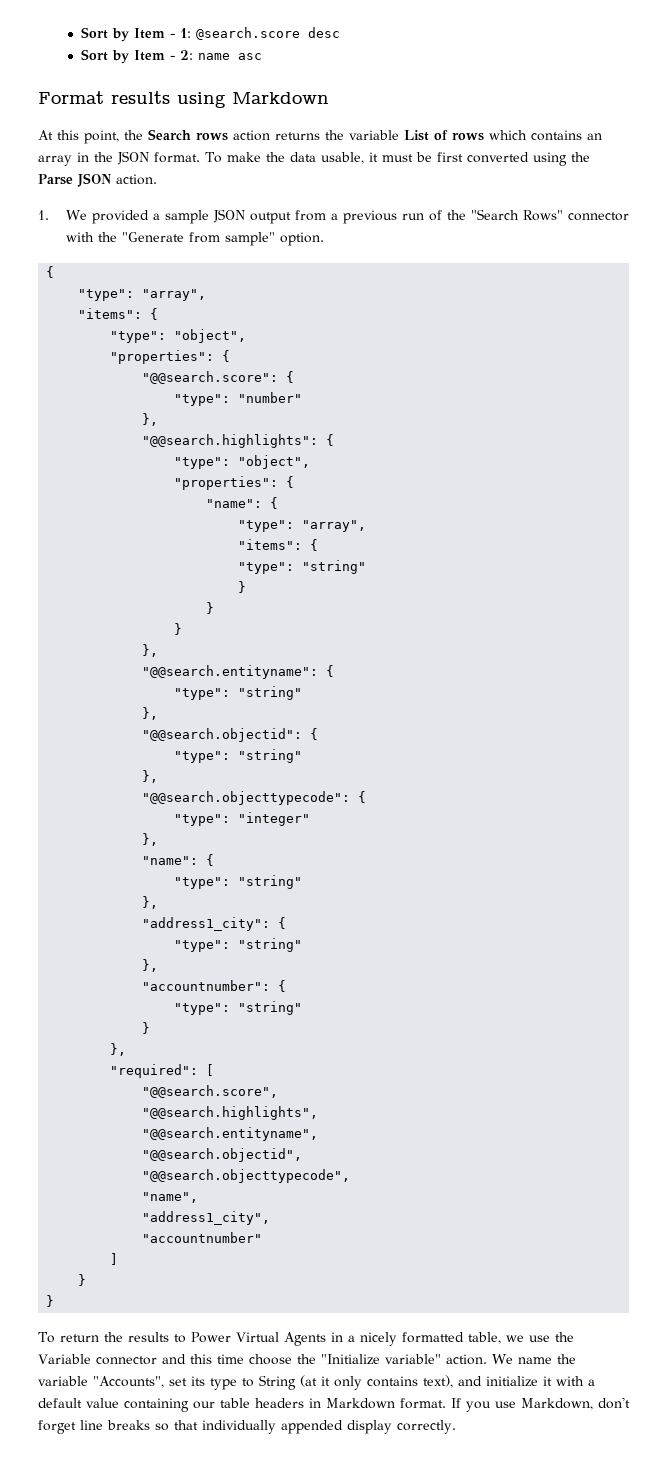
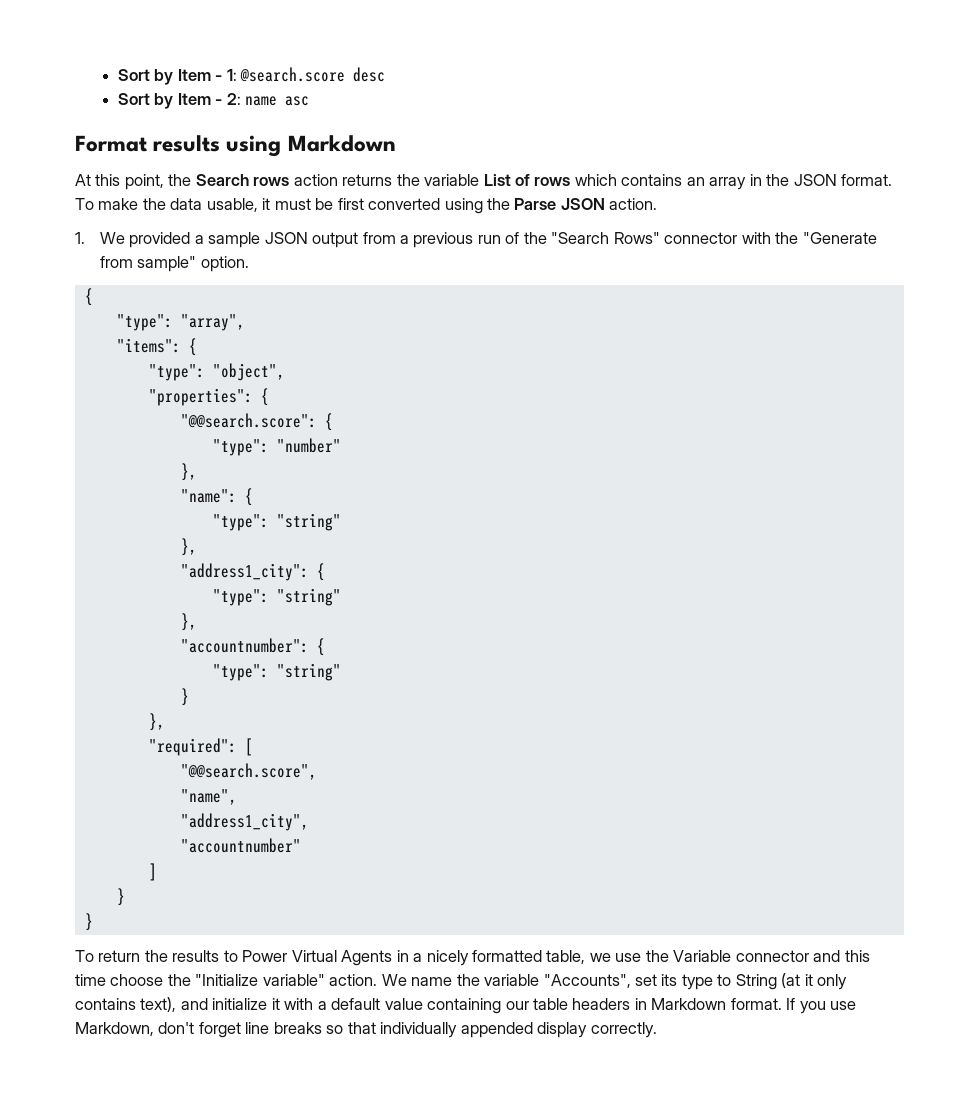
[142,434,335,448] [174,455,311,469] [174,476,295,490] [206,497,279,509] [238,520,367,532] [238,539,319,551] [238,560,367,574] [238,581,247,593] [206,602,215,614] [174,623,183,635] [142,644,159,657] [142,665,335,679] [174,686,303,700] [142,707,159,720] [142,728,319,742] [174,749,303,763] [142,770,159,783] [142,791,367,805] [174,812,311,826] [142,833,159,846] // "@@search.highlights": { // "type": "object", // "properties": { // "name": { // "type": "array", // "items": { // "type": "string" // } // } // } // }, // "@@search.entityname": { // "type": "string" // }, // "@@search.objectid": { // "type": "string" // }, // "@@search.objecttypecode": { // "type": "integer" // }, -> (197, 472) none
[142,1106,319,1120] [142,1127,319,1141] [142,1148,303,1162] [142,1169,351,1183] // "@@search.highlights", // "@@search.entityname", // "@@search.objectid", // "@@search.objecttypecode", -> (317, 771) none

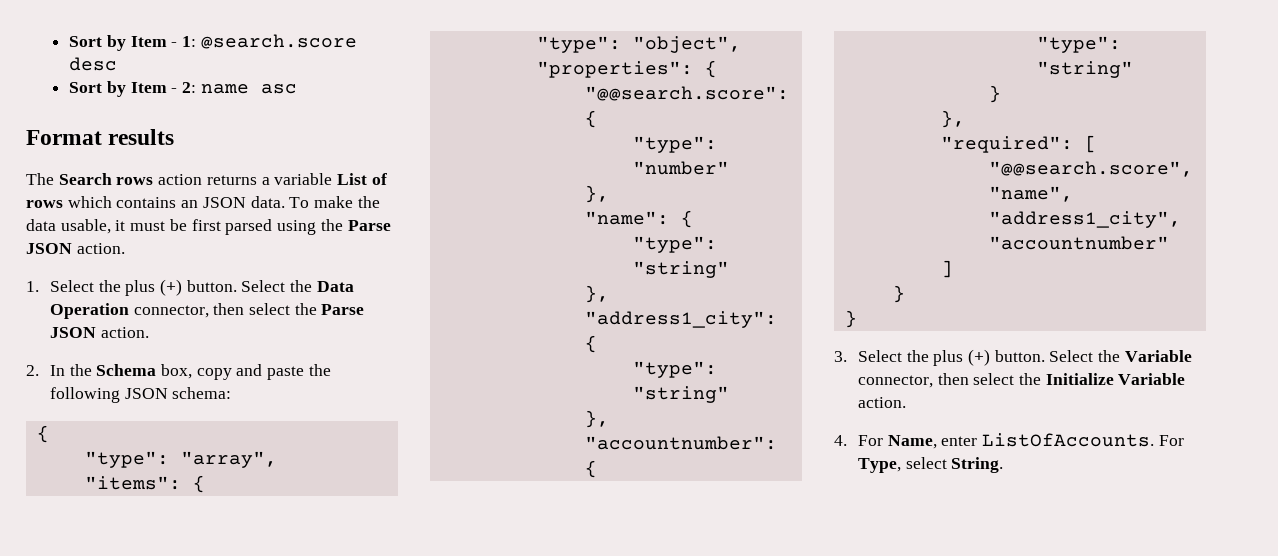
[226,135,396,157] [75,174,192,190] using Markdown // At this point, the -> [26,173,54,185] // The
[396,174,420,186] the -> [261,177,270,185] a
[709,174,893,190] array in the JSON format. -> [202,196,285,208] JSON data.
[368,198,441,210] converted -> [225,219,273,235] parsed
[99,232,877,248] [99,256,249,272] We provided a sample JSON output from a previous run of the "Search Rows" connector with the "Generate from sample" option. -> [49,279,354,296] [49,303,365,319] [49,327,149,338] [26,364,331,380] [49,387,232,403] Select the plus (+) button. Select the Data Operation connector, then select the Parse JSON action. // 2. In the Schema box, copy and paste the following JSON schema:
[75,950,870,966] [75,973,848,990] [75,997,857,1014] [75,1022,657,1038] To return the results to Power Virtual Agents in a nicely formatted table, we use the Variable connector and this time choose the "Initialize variable" action. We name the variable "Accounts", set its type to String (at it only contains text), and initialize it with a default value containing our table headers in Markdown format. If you use Markdown, don't forget line breaks so that individually appended display correctly. -> [834,349,1192,366] [857,373,1186,388] [857,397,906,408] [834,433,1184,449] [857,457,1004,473] 3. Select the plus (+) button. Select the Variable connector, then select the Initialize Variable action. // 4. For Name, enter ListOfAccounts. For Type, select String.

